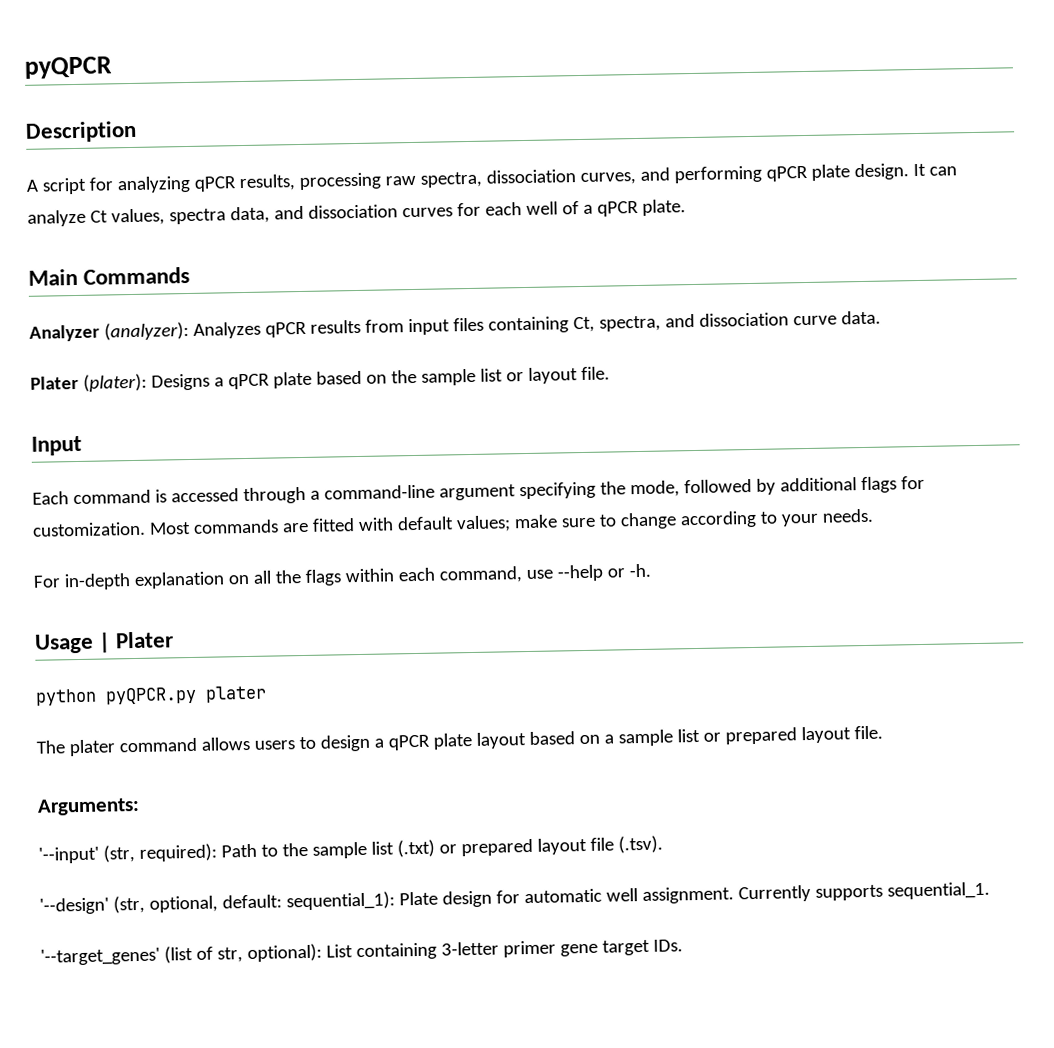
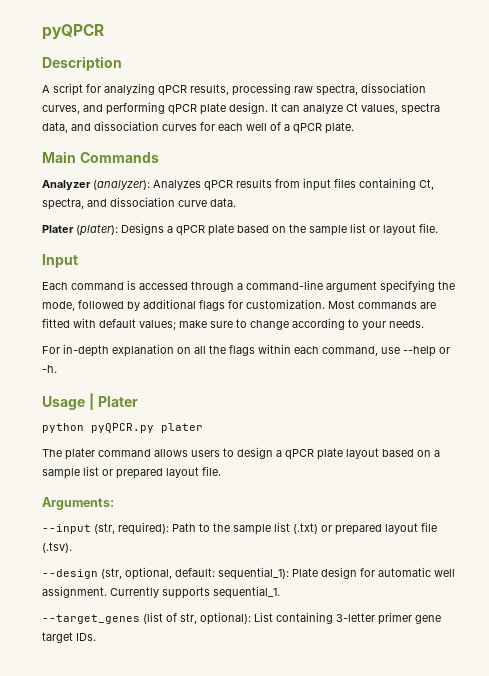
[38,846,99,864] '--input' -> [42,524,91,534] --input
[39,897,109,915] '--design' -> [42,569,98,579] --design
[40,947,160,966] '--target_genes' -> [42,614,140,624] --target_genes

